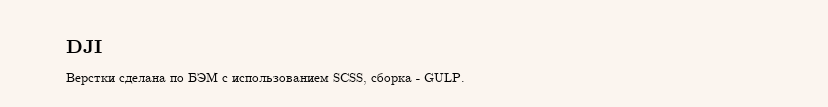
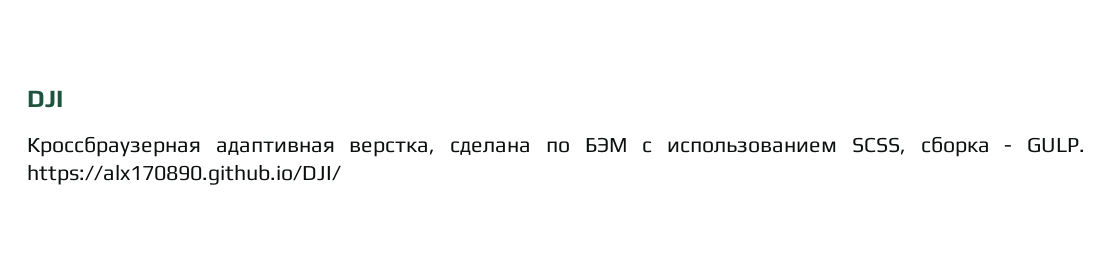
[66,73,115,85] Верстки -> [27,136,436,157] Кроссбраузерная адаптивная верстка,
(465, 77) none -> [27,164,341,185] https://alx170890.github.io/DJI/

